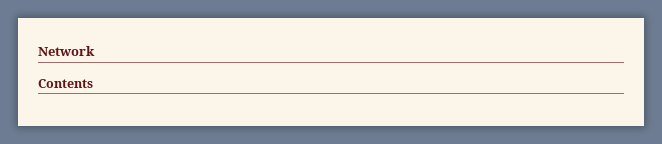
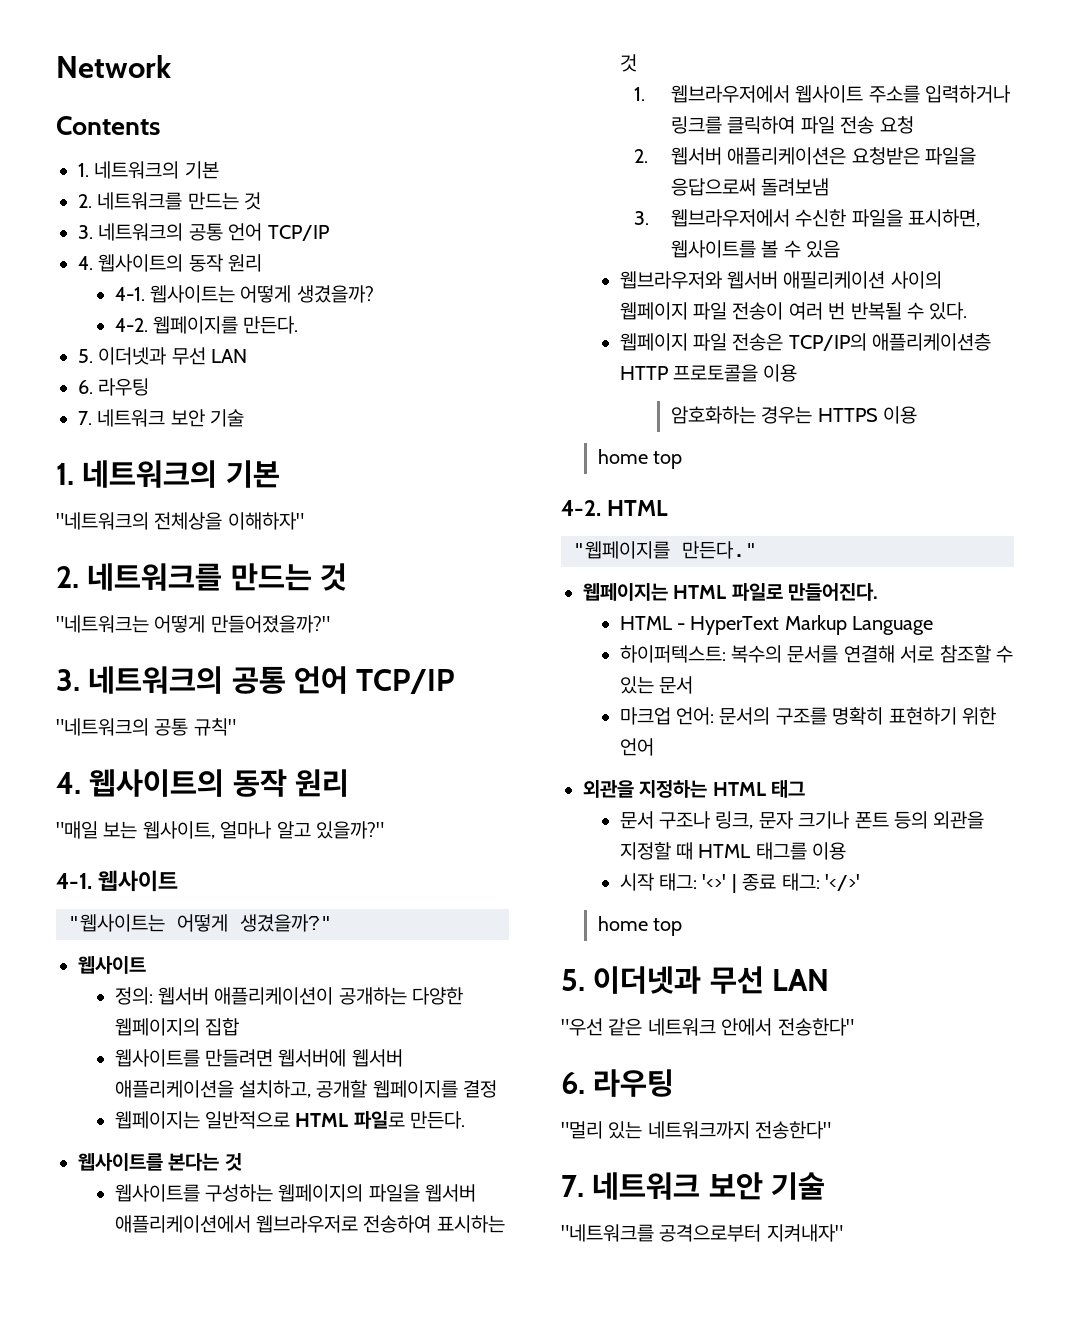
(93, 83) none -> [78,161,219,179] [78,192,262,210] [78,223,329,241] [78,254,263,272] [114,285,374,303] [114,316,299,334] [78,347,248,365] [78,378,150,396] [78,409,245,427] [56,460,280,488] [56,512,304,530] [56,563,348,591] [56,615,330,633] [56,666,455,694] [56,718,236,736] [56,769,350,797] [56,821,384,839] [56,870,179,892] [68,914,332,932] [78,956,146,974] [114,987,464,1005] [114,1018,240,1036] [114,1049,403,1067] [114,1080,498,1098] [114,1111,466,1129] [78,1153,242,1171] [114,1184,477,1202] [114,1215,505,1233] [619,54,637,72] [634,85,1011,103] [671,116,914,134] [634,147,977,165] [671,178,830,196] [634,209,981,227] [671,240,841,258] [619,271,942,289] [619,302,968,320] [619,333,992,351] [619,364,798,382] [671,406,918,424] [597,449,683,469] [561,500,669,516] [573,541,757,559] [583,583,879,601] [619,615,934,635] [619,645,1014,663] [619,676,694,694] [619,707,997,725] [619,738,654,756] [583,780,806,798] [619,811,985,829] [619,842,847,860] [619,873,861,893] [597,916,683,936] [561,966,830,994] [561,1018,854,1036] [561,1069,675,1097] [561,1121,832,1139] [561,1172,826,1200] [561,1224,843,1242] // 1. 네트워크의 기본 // 2. 네트워크를 만드는 것 // 3. 네트워크의 공통 언어 TCP/IP // 4. 웹사이트의 동작 원리 // 4-1. 웹사이트는 어떻게 생겼을까? // 4-2. 웹페이지를 만든다. // 5. 이더넷과 무선 LAN // 6. 라우팅 // 7. 네트워크 보안 기술 // 1. 네트워크의 기본 // "네트워크의 전체상을 이해하자" // 2. 네트워크를 만드는 것 // "네트워크는 어떻게 만들어졌을까?" // 3. 네트워크의 공통 언어 TCP/IP // "네트워크의 공통 규칙" // 4. 웹사이트의 동작 원리 // "매일 보는 웹사이트, 얼마나 알고 있을까?" // 4-1. 웹사이트 // "웹사이트는 어떻게 생겼을까?" // 웹사이트 // 정의: 웹서버 애플리케이션이 공개하는 다양한 웹페이지의 집합 // 웹사이트를 만들려면 웹서버에 웹서버 애플리케이션을 설치하고, 공개할 웹페이지를 결정 // 웹페이지는 일반적으로 HTML 파일로 만든다. // 웹사이트를 본다는 것 // 웹사이트를 구성하는 웹페이지의 파일을 웹서버 애플리케이션에서 웹브라우저로 전송하여 표시하는 것 // 1. 웹브라우저에서 웹사이트 주소를 입력하거나 링크를 클릭하여 파일 전송 요청 // 2. 웹서버 애플리케이션은 요청받은 파일을 응답으로써 돌려보냄 // 3. 웹브라우저에서 수신한 파일을 표시하면, 웹사이트를 볼 수 있음 // 웹브라우저와 웹서버 애필리케이션 사이의 웹페이지 파일 전송이 여러 번 반복될 수 있다. // 웹페이지 파일 전송은 TCP/IP의 애플리케이션층 HTTP 프로토콜을 이용 // 암호화하는 경우는 HTTPS 이용 // home top // 4-2. HTML // "웹페이지를 만든다." // 웹페이지는 HTML 파일로 만들어진다. // HTML - HyperText Markup Language // 하이퍼텍스트: 복수의 문서를 연결해 서로 참조할 수 있는 문서 // 마크업 언어: 문서의 구조를 명확히 표현하기 위한 언어 // 외관을 지정하는 HTML 태그 // 문서 구조나 링크, 문자 크기나 폰트 등의 외관을 지정할 때 HTML 태그를 이용 // 시작 태그: '<>' | 종료 태그: '</>' // home top // 5. 이더넷과 무선 LAN // "우선 같은 네트워크 안에서 전송한다" // 6. 라우팅 // "멀리 있는 네트워크까지 전송한다" // 7. 네트워크 보안 기술 // "네트워크를 공격으로부터 지켜내자"

